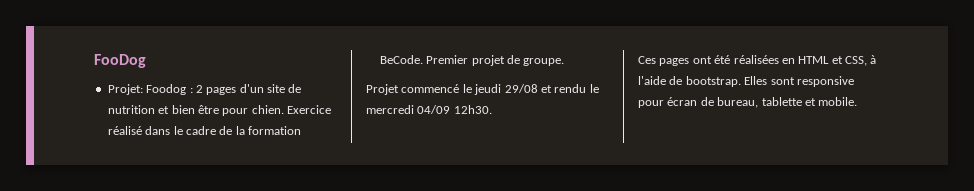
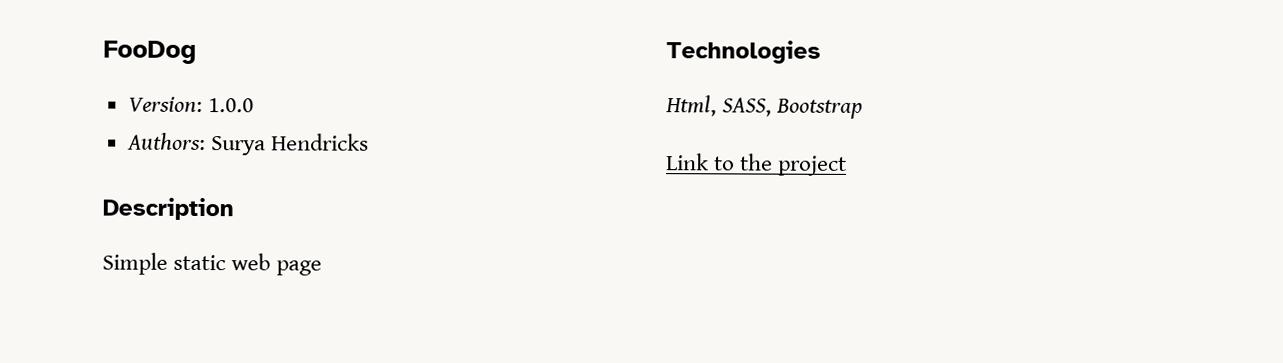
[107,84,302,95] [107,105,331,116] [107,126,301,135] [379,55,565,66] [366,84,599,95] [366,105,492,114] [638,55,877,66] [638,76,854,87] [638,97,858,108] Projet: Foodog : 2 pages d'un site de nutrition et bien être pour chien. Exercice réalisé dans le cadre de la formation BeCode. Premier projet de groupe. // Projet commencé le jeudi 29/08 et rendu le mercredi 04/09 12h30. // Ces pages ont été réalisées en HTML et CSS, à l'aide de bootstrap. Elles sont responsive pour écran de bureau, tablette et mobile. -> [127,96,254,113] [126,132,369,156] [102,197,234,221] [102,252,323,276] [666,40,821,64] [665,95,864,120] [666,153,848,176] Version: 1.0.0 // Authors: Surya Hendricks // Description // Simple static web page // Technologies // Html, SASS, Bootstrap // Link to the project

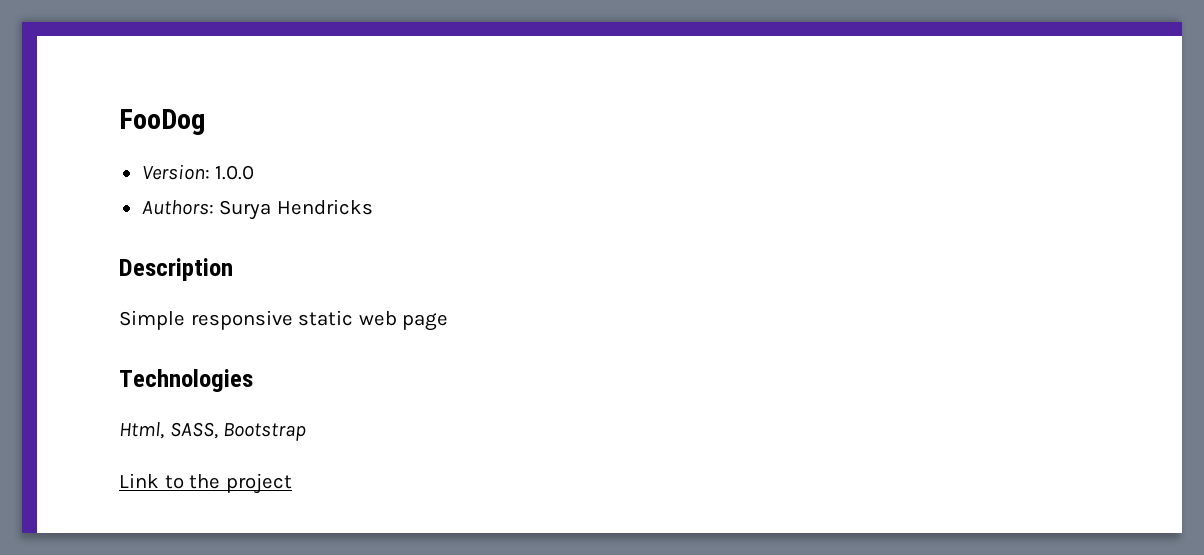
(168, 263) none -> [190,310,293,330] responsive

